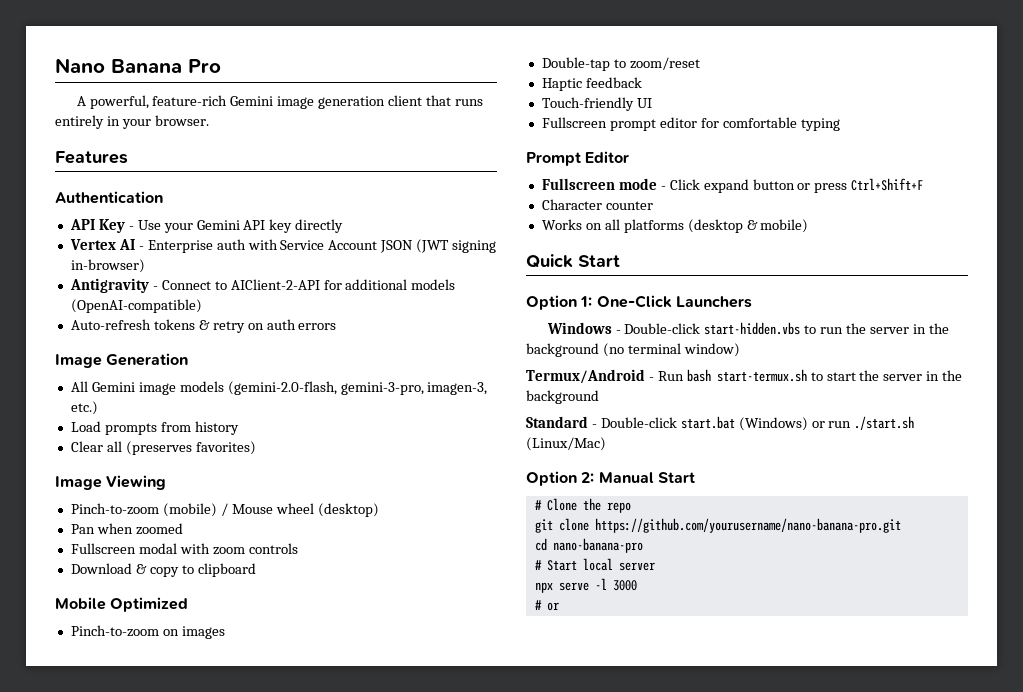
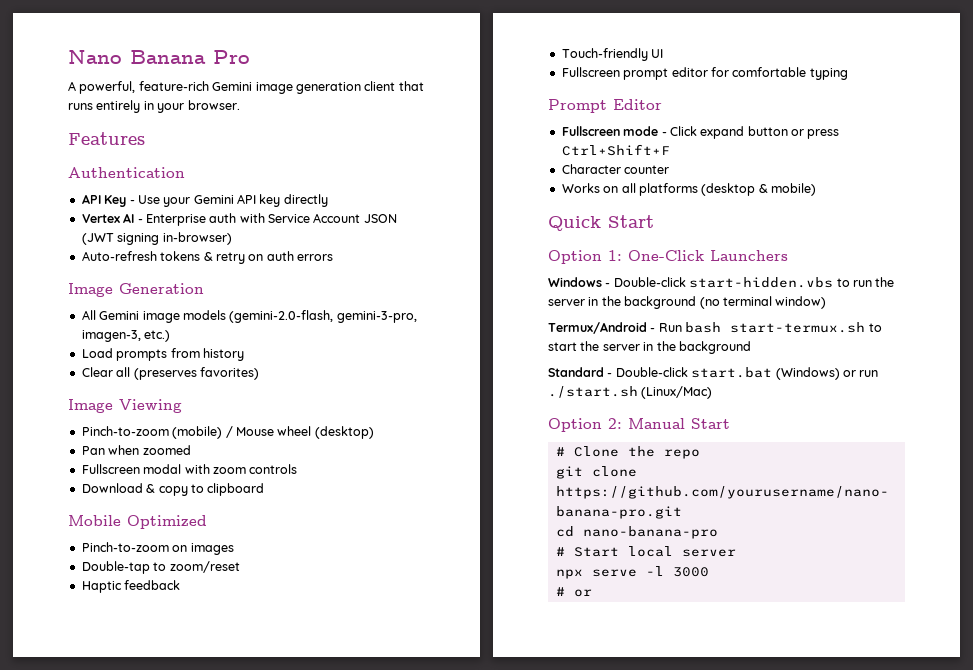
[69,278,456,293] [70,299,202,313] // Antigravity - Connect to AIClient-2-API for additional models (OpenAI-compatible) -> (232, 238) none

